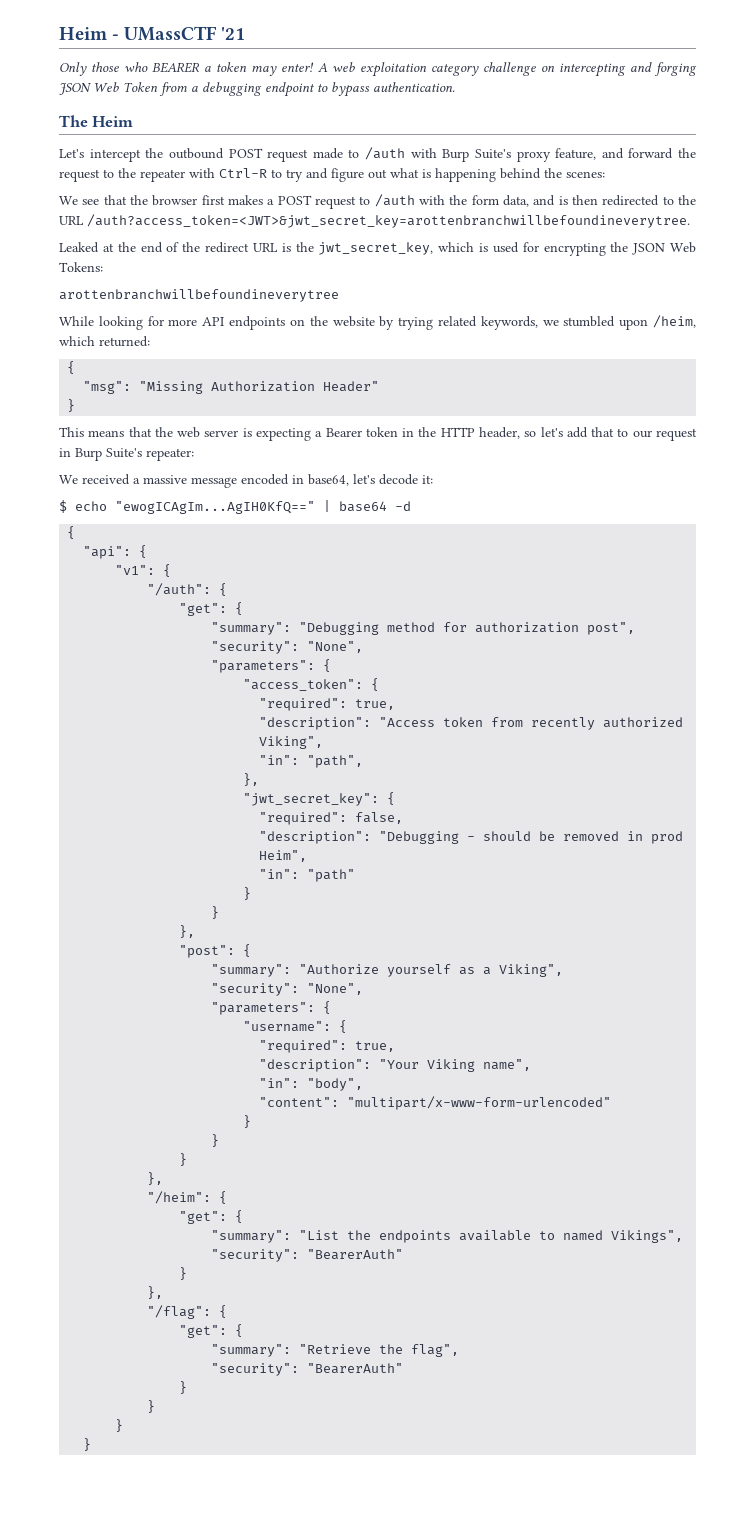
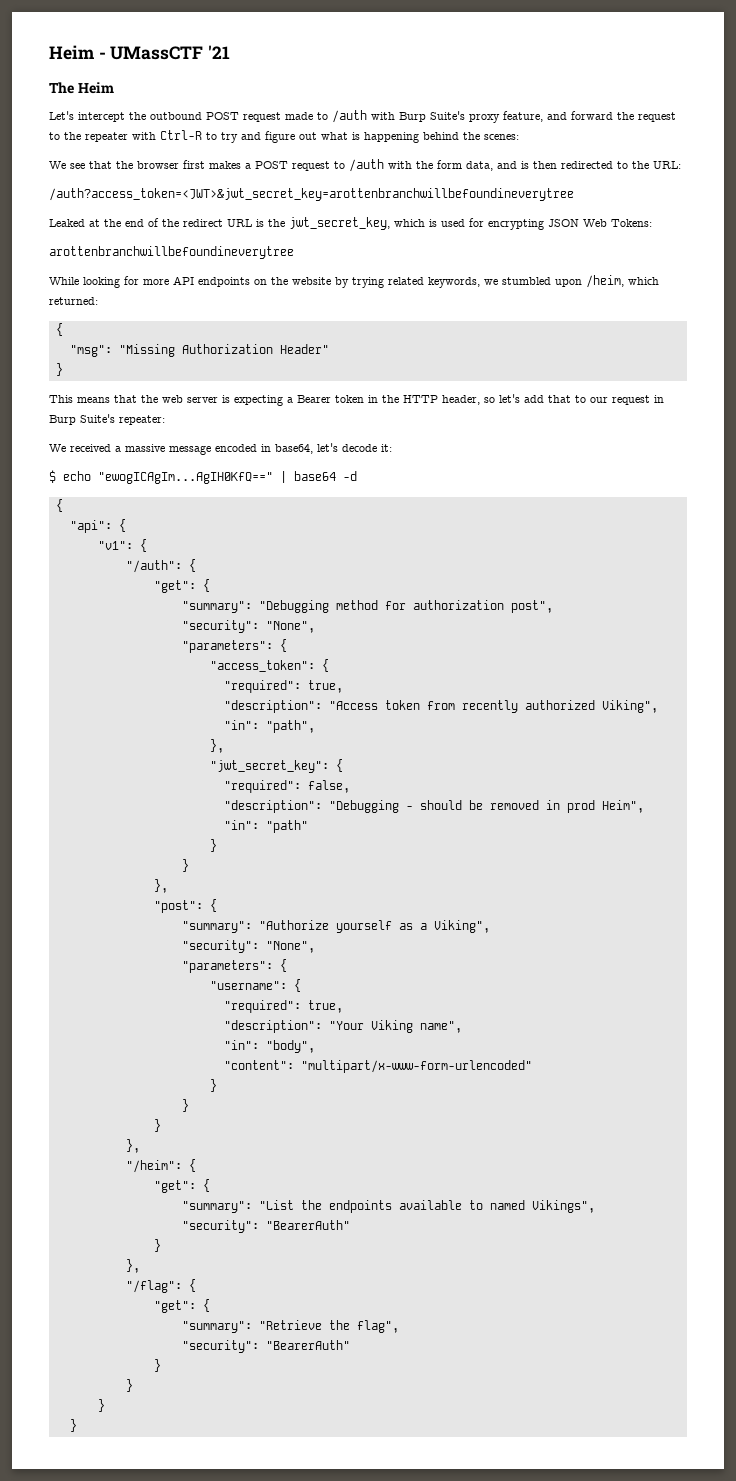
[59,62,697,77] [59,82,455,97] // Only those who BEARER a token may enter! A web exploitation category challenge on intercepting and forging JSON Web Token from a debugging endpoint to bypass authentication. -> (231, 52) none
[59,214,690,228] URL /auth?access_token=<JWT>&jwt_secret_key=arottenbranchwillbefoundineverytree. -> [653,161,681,169] [49,188,574,201] URL: // /auth?access_token=<JWT>&jwt_secret_key=arottenbranchwillbefoundineverytree
[610,242,629,252] the -> (544, 224) none

